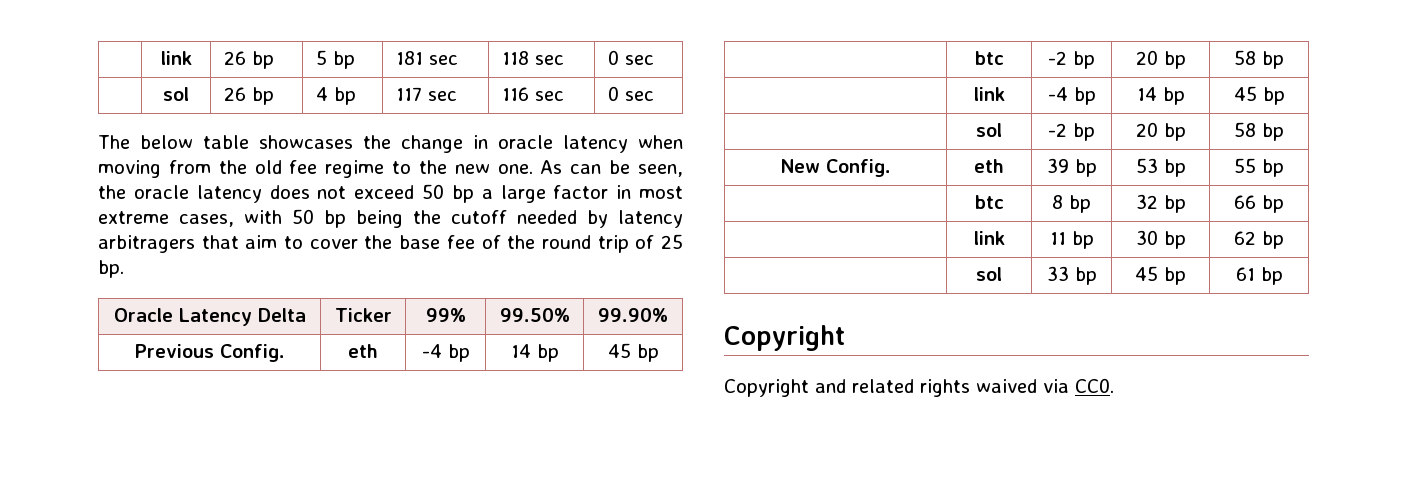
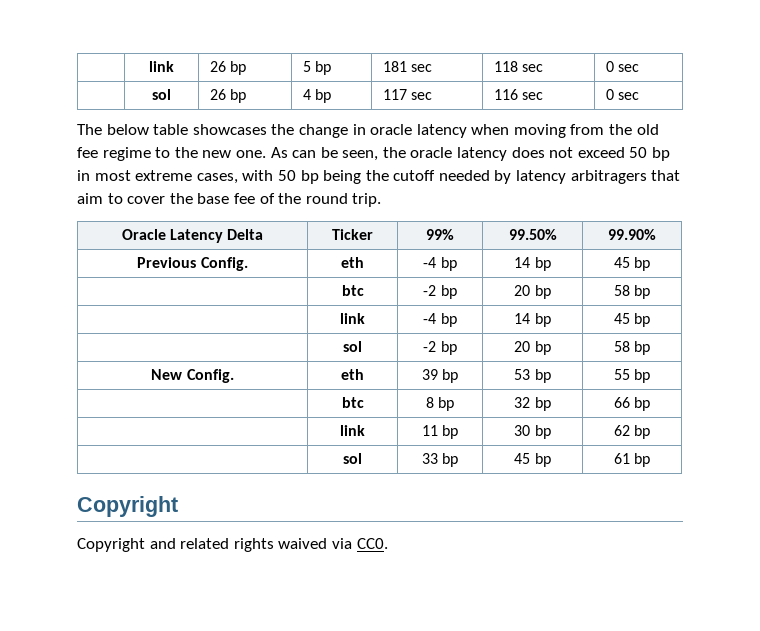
[481,185,609,203] a large factor -> (671, 154) none
[597,234,683,253] [98,260,124,278] trip of 25 bp. -> [352,193,382,207] trip.

